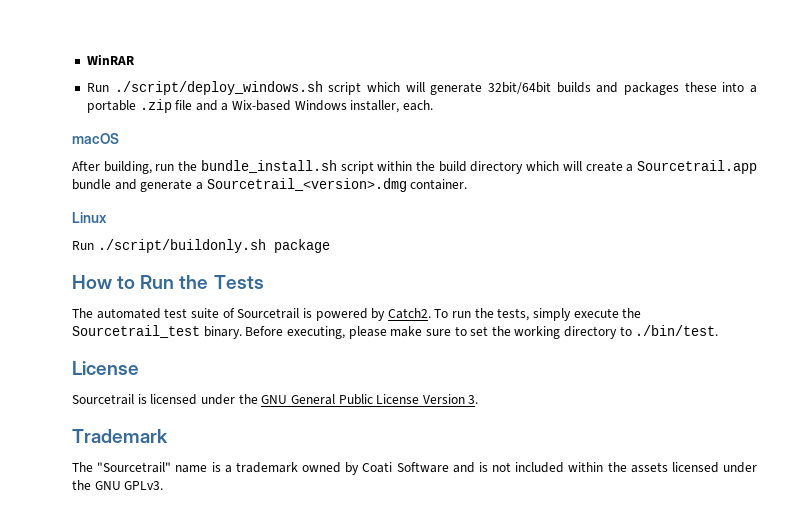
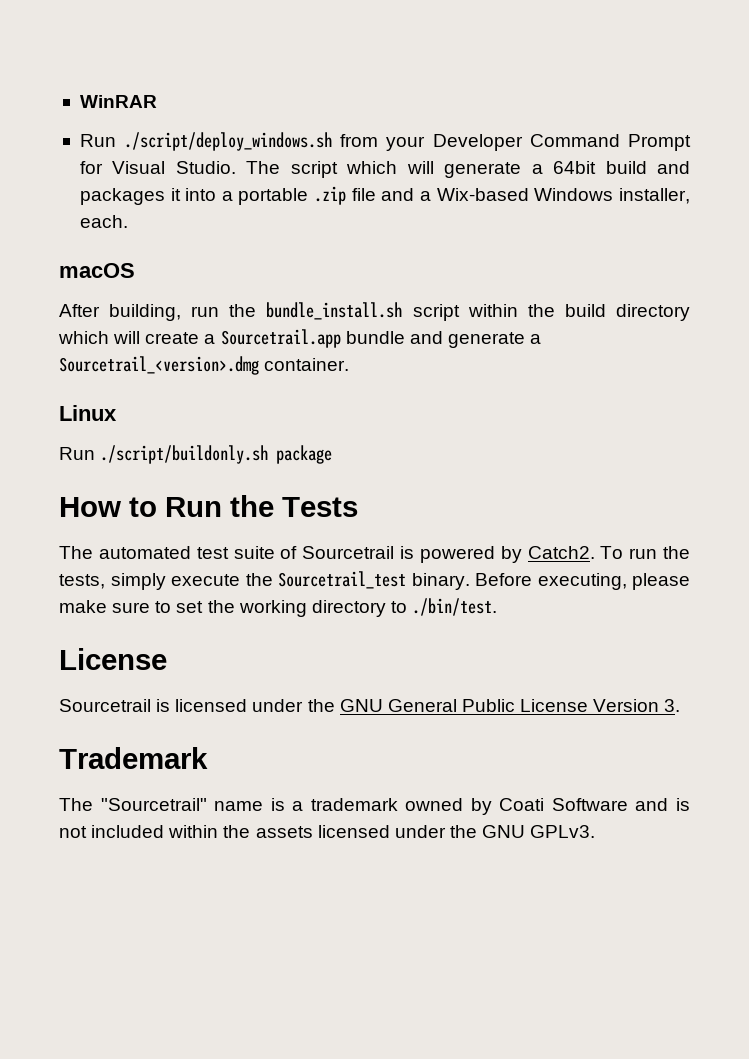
(323, 88) none -> [340,134,692,151] [79,161,281,174] from your Developer Command Prompt for Visual Studio. The
[487,82,591,94] 32bit/64bit builds -> [531,161,647,174] a 64bit build
[684,82,717,92] these -> [170,188,181,201] it

